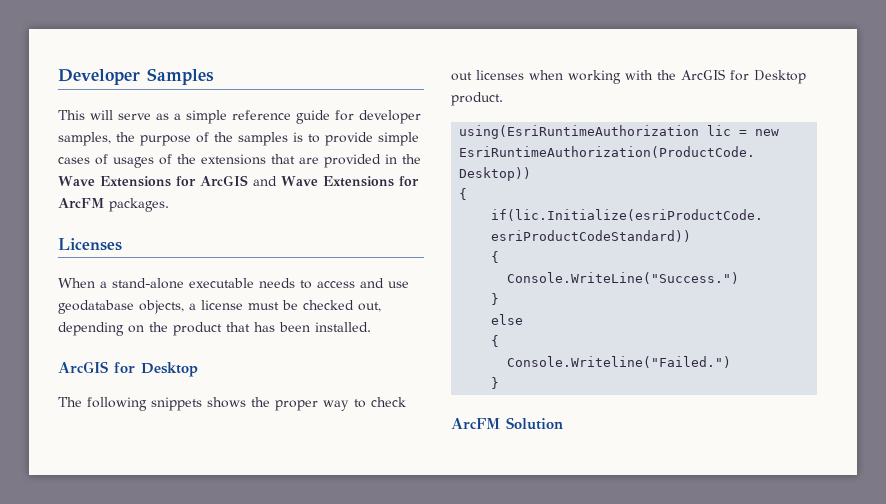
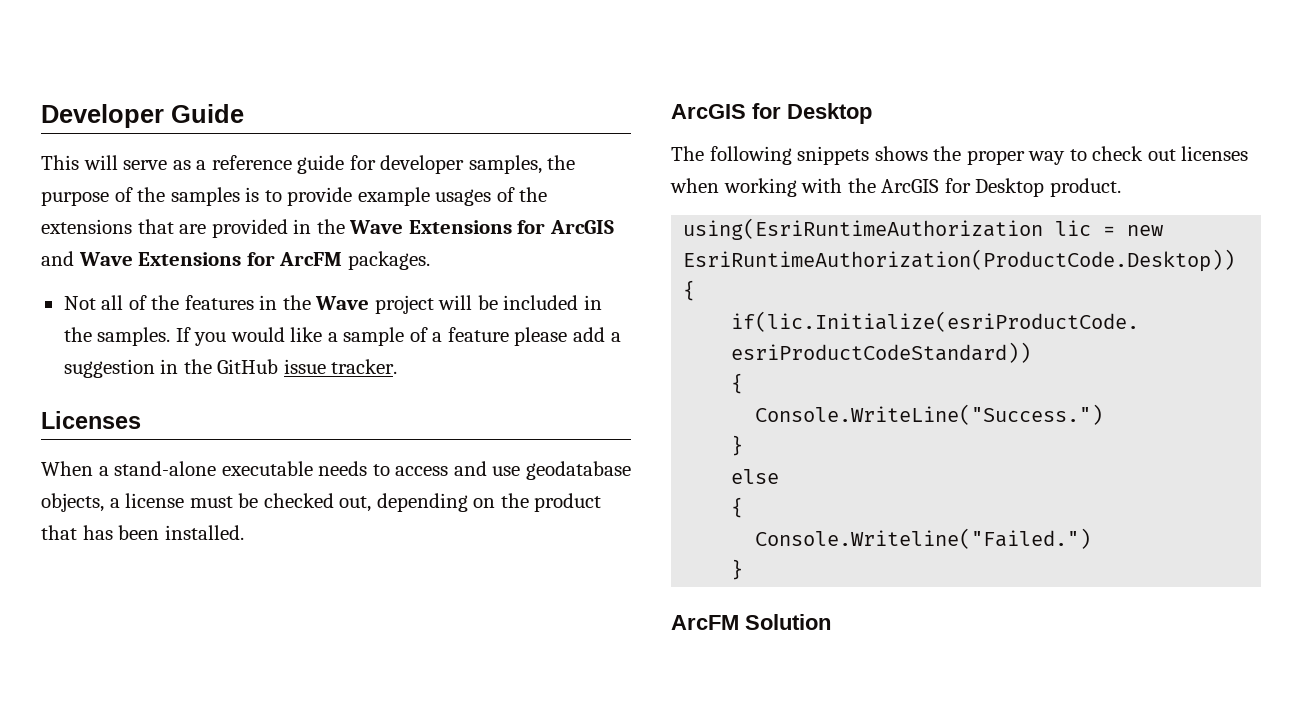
[147,68,214,85] Samples -> [171,104,244,123] Guide
[186,110,227,124] simple -> (207, 165) none
[378,132,419,146] [58,154,108,165] simple cases of -> [357,187,430,206] example
(169, 205) none -> [63,295,602,314] [63,327,621,346] [63,359,398,378] // Not all of the features in the Wave project will be included in the samples. If you would like a sample of a feature please add a suggestion in the GitHub issue tracker.

